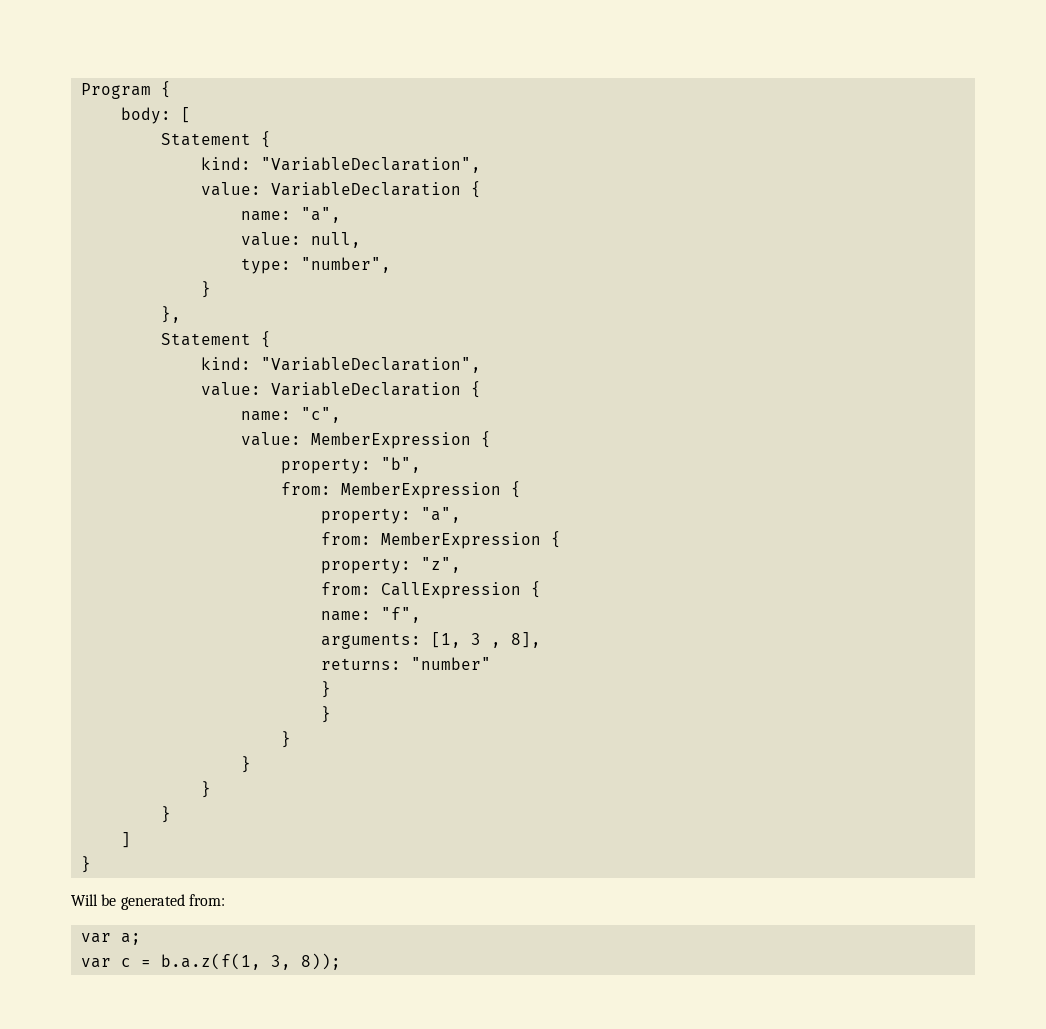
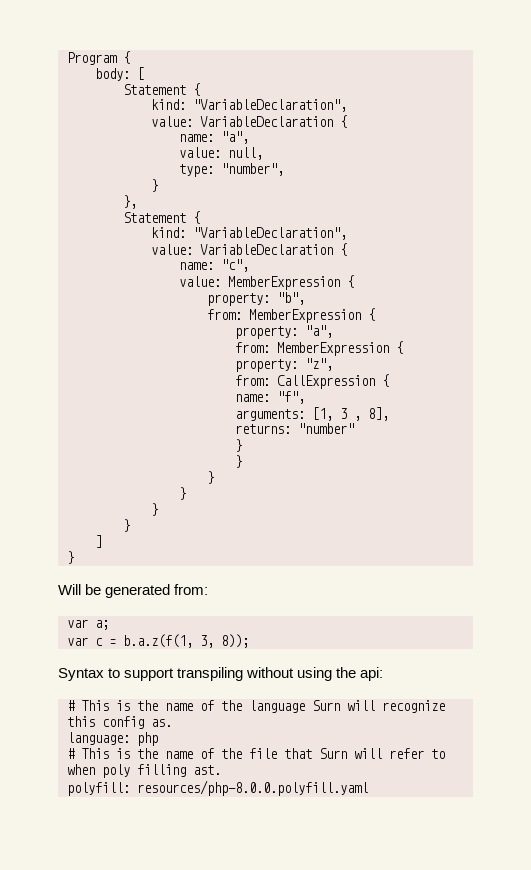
(341, 961) none -> [58,667,384,681] [67,700,445,713] [67,716,172,729] [67,732,158,746] [67,748,445,759] [67,764,221,778] [67,780,368,796] // Syntax to support transpiling without using the api: // # This is the name of the language Surn will recognize this config as. // language: php // # This is the name of the file that Surn will refer to when poly filling ast. // polyfill: resources/php-8.0.0.polyfill.yaml

